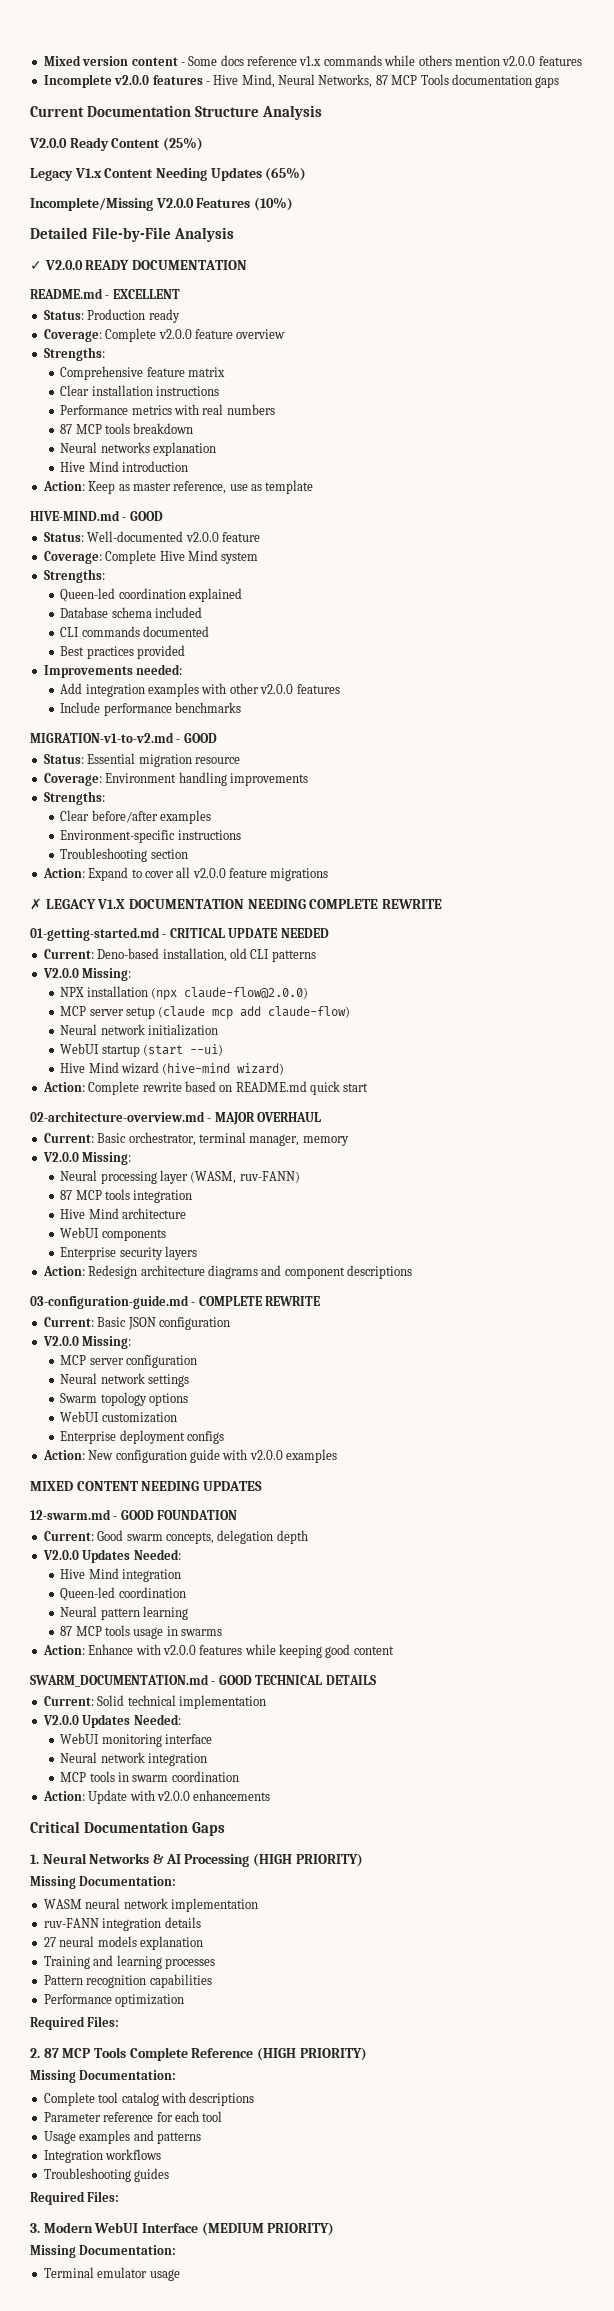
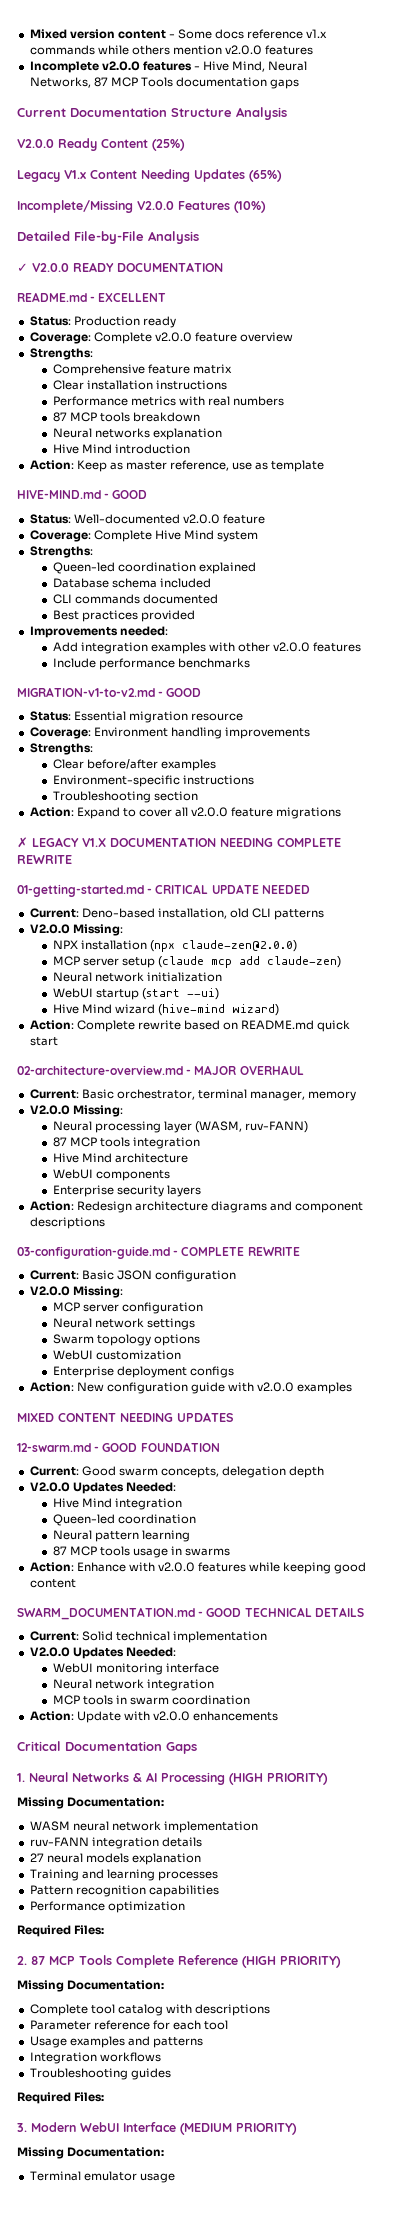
[183,987,308,999] claude-flow@2.0.0) -> [181,940,297,952] claude-zen@2.0.0)
[268,1006,351,1018] claude-flow) -> [266,956,341,968] claude-zen)

